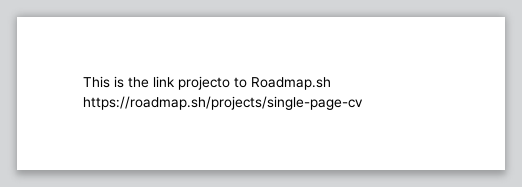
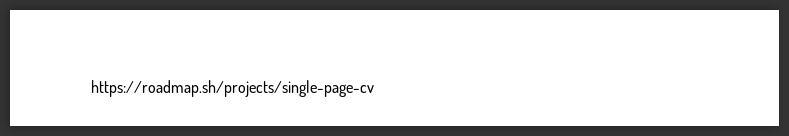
[83,76,331,90] This is the link projecto to Roadmap.sh -> (91, 88) none

